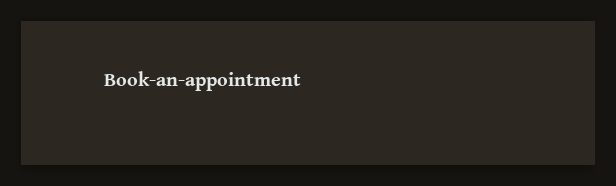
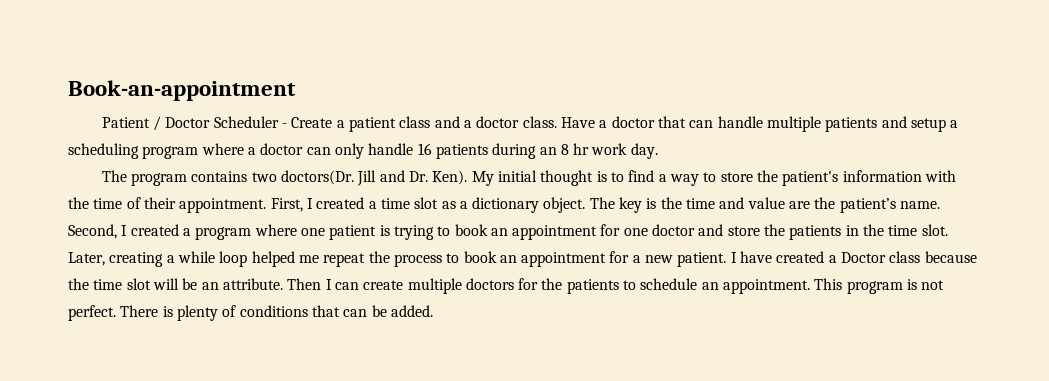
(301, 81) none -> [101,116,959,132] [68,143,658,159] [101,170,956,186] [68,197,941,213] [68,224,948,240] [68,251,977,267] [68,278,945,294] [68,305,433,321] // Patient / Doctor Scheduler - Create a patient class and a doctor class. Have a doctor that can handle multiple patients and setup a scheduling program where a doctor can only handle 16 patients during an 8 hr work day. // The program contains two doctors(Dr. Jill and Dr. Ken). My initial thought is to find a way to store the patient's information with the time of their appointment. First, I created a time slot as a dictionary object. The key is the time and value are the patient’s name. Second, I created a program where one patient is trying to book an appointment for one doctor and store the patients in the time slot. Later, creating a while loop helped me repeat the process to book an appointment for a new patient. I have created a Doctor class because the time slot will be an attribute. Then I can create multiple doctors for the patients to schedule an appointment. This program is not perfect. There is plenty of conditions that can be added.

